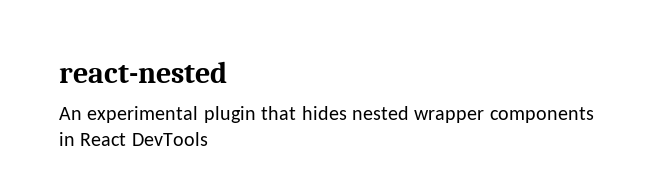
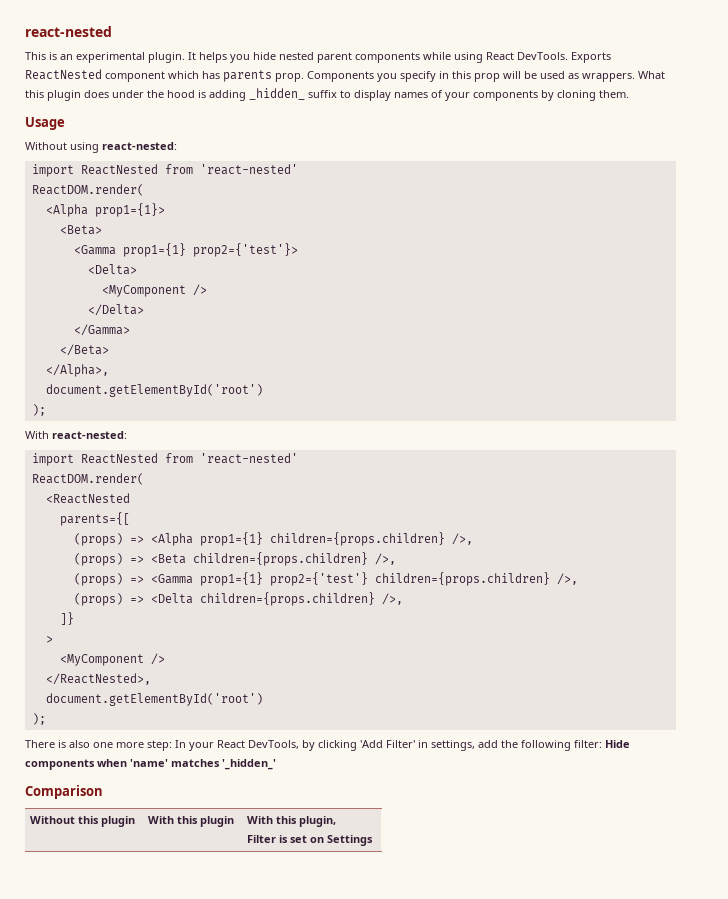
[59,106,594,123] [59,132,208,146] An experimental plugin that hides nested wrapper components in React DevTools -> [25,52,611,63] [25,69,665,82] [25,88,629,101] [25,117,65,130] [25,142,177,153] [31,164,298,177] [31,184,144,196] [45,203,165,217] [59,225,102,235] [73,243,298,257] [87,264,137,275] [101,284,207,297] [87,304,144,316] [73,324,130,336] [59,344,109,356] [45,364,109,377] [45,384,263,397] [31,404,46,416] [25,431,127,439] [31,453,298,466] [31,473,144,485] [45,493,130,504] [59,512,130,526] [73,532,473,546] [73,552,396,566] [73,572,578,586] [73,592,403,606] [59,612,74,625] [45,636,53,643] [59,653,165,666] [45,673,151,685] [45,693,263,706] [31,713,46,725] [25,740,630,751] [25,759,276,770] [25,785,103,799] [30,816,136,827] [148,816,235,827] [247,816,337,827] [247,835,374,846] This is an experimental plugin. It helps you hide nested parent components while using React DevTools. Exports ReactNested component which has parents prop. Components you specify in this prop will be used as wrappers. What this plugin does under the hood is adding _hidden_ suffix to display names of your components by cloning them. // Usage // Without using react-nested: // import ReactNested from 'react-nested' // ReactDOM.render( // <Alpha prop1={1}> // <Beta> // <Gamma prop1={1} prop2={'test'}> // <Delta> // <MyComponent /> // </Delta> // </Gamma> // </Beta> // </Alpha>, // document.getElementById('root') // ); // With react-nested: // import ReactNested from 'react-nested' // ReactDOM.render( // <ReactNested // parents={[ // (props) => <Alpha prop1={1} children={props.children} />, // (props) => <Beta children={props.children} />, // (props) => <Gamma prop1={1} prop2={'test'} children={props.children} />, // (props) => <Delta children={props.children} />, // ]} // > // <MyComponent /> // </ReactNested>, // document.getElementById('root') // ); // There is also one more step: In your React DevTools, by clicking 'Add Filter' in settings, add the following filter: Hide components when 'name' matches '_hidden_' // Comparison // Without this plugin | With this plugin | With this plugin, // Filter is set on Settings

